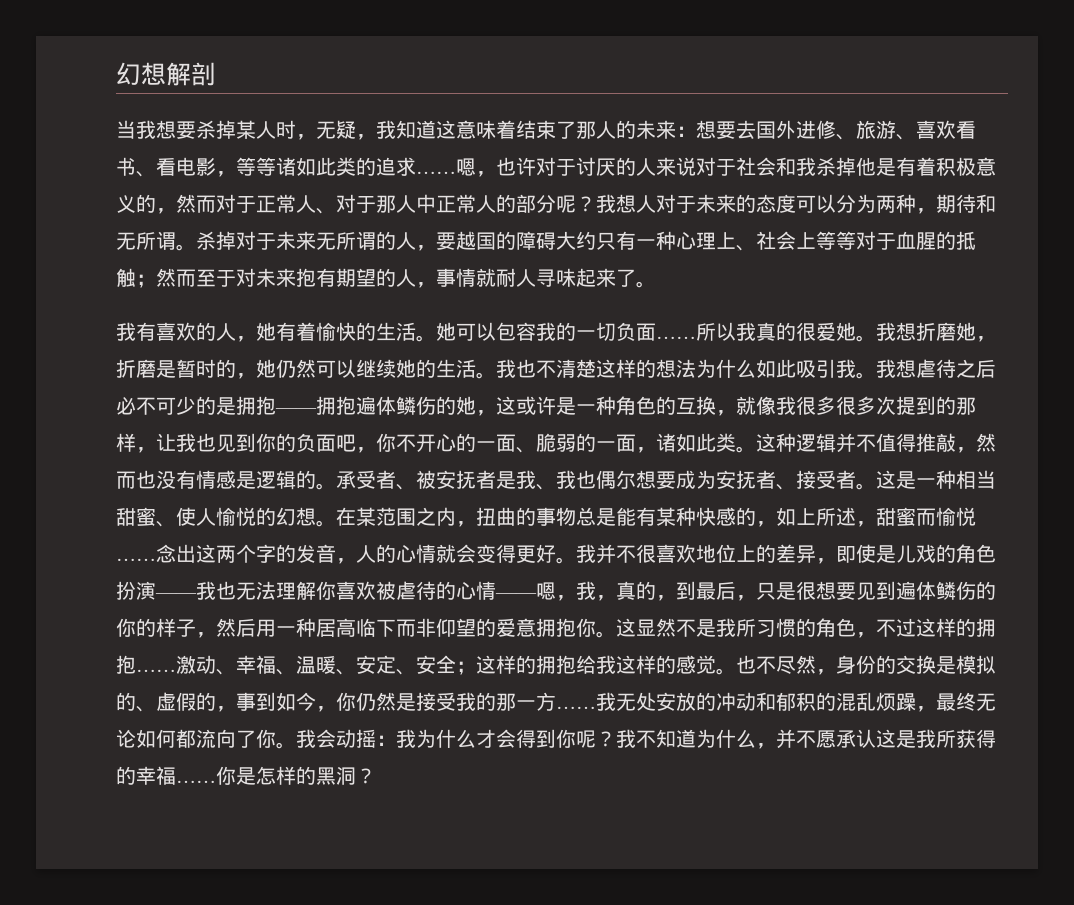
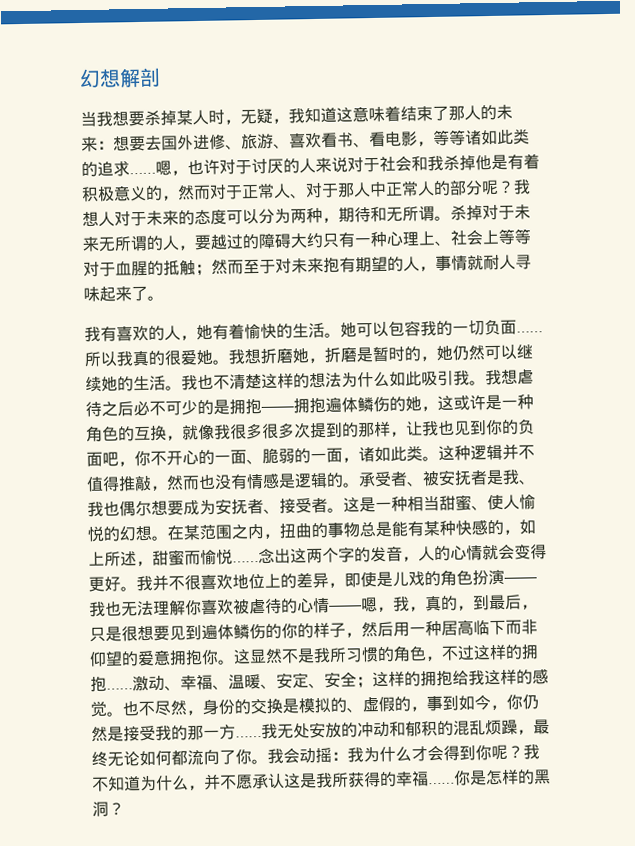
[476,232,496,250] 国 -> [226,234,244,250] 过

